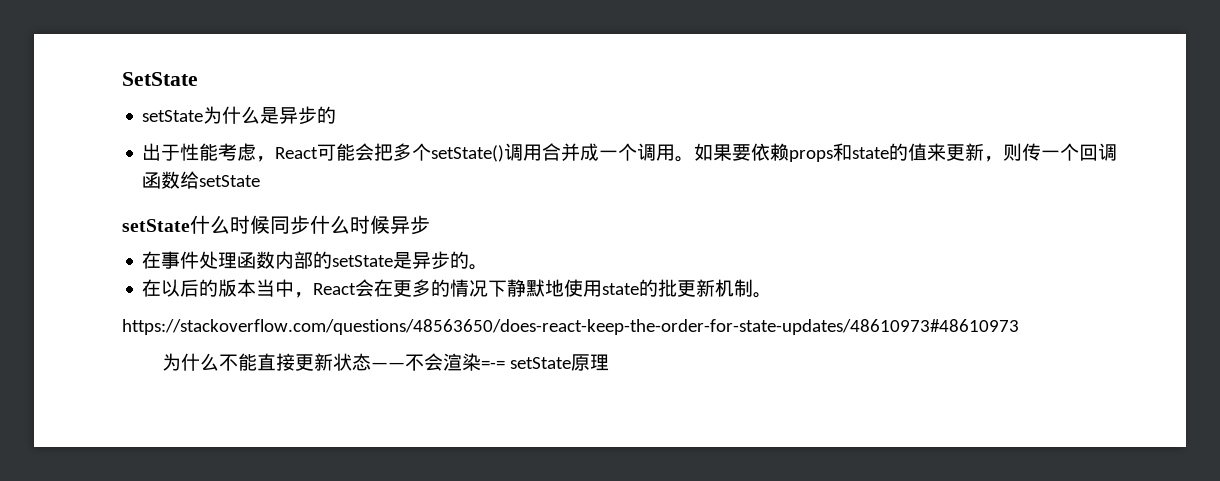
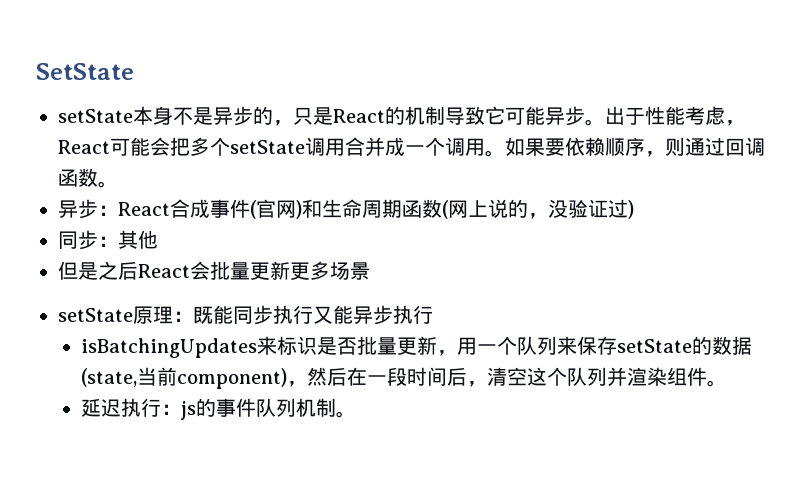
[203,106,337,125] 为什么是异步的 // -> [133,106,605,126] 本身不是异步的，只是React的机制导致它可能异步。
[431,145,505,162] setState() -> [230,140,305,154] setState
[789,143,1118,162] [142,171,261,189] [122,215,430,235] [142,251,489,270] [142,279,773,298] [122,319,1019,335] [162,353,610,371] props和state的值来更新，则传一个回调函数给setState // setState什么时候同步什么时候异步 // 在事件处理函数内部的setState是异步的。 // 在以后的版本当中，React会在更多的情况下静默地使用state的批更新机制。 // https://stackoverflow.com/questions/48563650/does-react-keep-the-order-for-state-updates/48610973#48610973 // 为什么不能直接更新状态——不会渲染=-= setState原理 -> [605,137,765,157] [58,168,118,188] [58,199,634,219] [58,230,158,250] [58,261,370,280] [58,305,433,325] [81,336,753,358] [81,367,728,389] [81,398,357,420] 顺序，则通过回调函数。 // 异步：React合成事件(官网)和生命周期函数(网上说的，没验证过) // 同步：其他 // 但是之后React会批量更新更多场景 // setState原理：既能同步执行又能异步执行 // isBatchingUpdates来标识是否批量更新，用一个队列来保存setState的数据(state,当前component)，然后在一段时间后，清空这个队列并渲染组件。 // 延迟执行：js的事件队列机制。

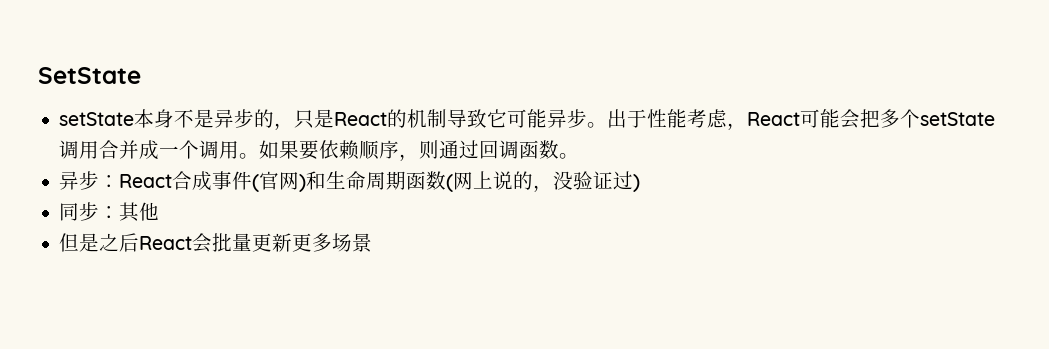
[58,305,433,325] [81,336,753,358] [81,367,728,389] [81,398,357,420] // setState原理：既能同步执行又能异步执行 // isBatchingUpdates来标识是否批量更新，用一个队列来保存setState的数据(state,当前component)，然后在一段时间后，清空这个队列并渲染组件。 // 延迟执行：js的事件队列机制。 -> (373, 242) none

